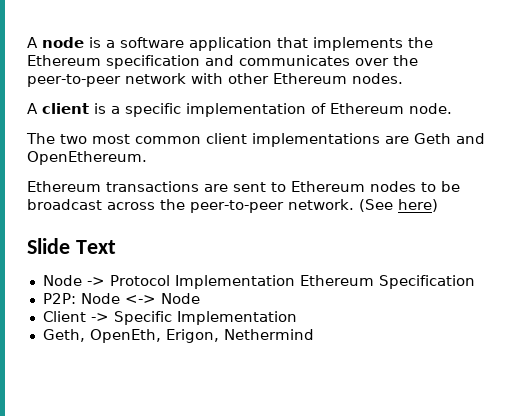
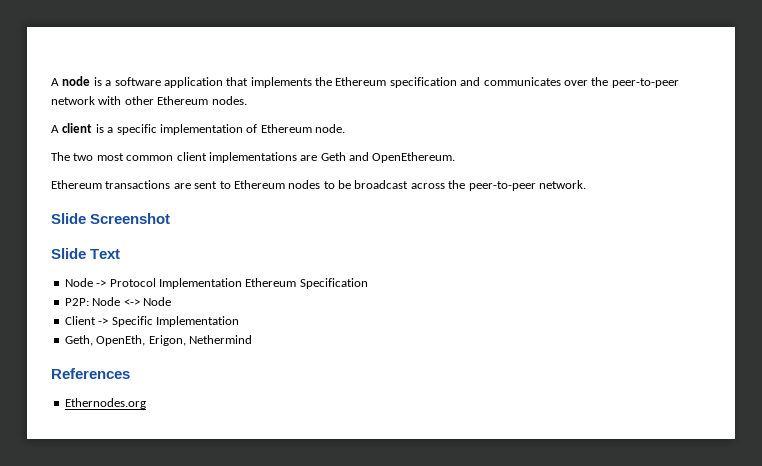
[358,199,438,212] (See here) -> [51,213,171,224] // Slide Screenshot
(314, 334) none -> [51,368,130,379] [64,398,146,409] // References // Ethernodes.org

